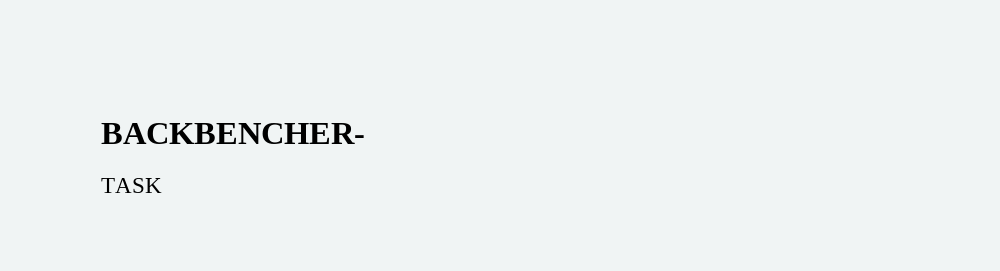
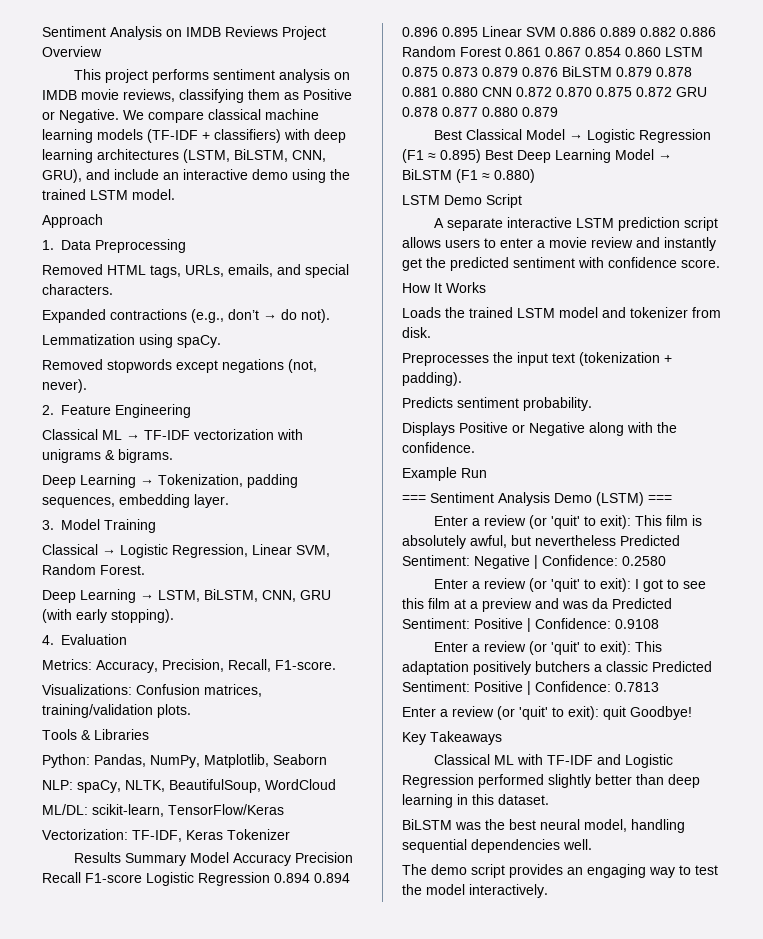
[101,123,365,144] [101,178,162,193] BACKBENCHER- // TASK -> [42,26,326,40] [42,46,102,57] [73,69,350,83] [42,89,352,103] [42,109,319,123] [42,129,346,143] [42,149,326,163] [42,169,350,183] [42,189,175,200] [42,214,103,228] [42,239,186,253] [42,264,349,278] [42,284,113,295] [42,309,330,323] [42,334,221,348] [42,359,317,373] [42,379,87,393] [42,404,191,418] [42,429,303,440] [42,449,173,463] [42,474,298,488] [42,494,229,508] [42,519,156,533] [42,544,330,558] [42,564,145,575] [42,589,331,603] [42,609,174,623] [42,634,127,645] [42,659,336,673] [42,684,262,697] [42,704,191,718] [42,729,149,740] [42,754,327,768] [42,779,336,793] [42,804,284,817] [42,829,290,842] [73,852,353,866] [42,872,350,886] [402,26,716,37] [402,46,703,57] [402,66,692,77] [402,87,707,97] [402,107,558,117] [433,129,711,143] [402,149,672,163] [402,169,535,183] [402,194,522,208] [433,217,718,231] [402,237,716,251] [402,257,720,271] [402,282,486,293] [402,307,721,318] [402,327,431,338] [402,352,672,366] [402,372,462,386] [402,397,592,411] [402,422,677,436] [402,442,475,453] [402,467,487,481] [402,492,672,506] [433,515,702,529] [402,535,680,549] [402,555,666,569] [433,578,706,592] [402,598,672,612] [402,618,659,632] [433,641,662,655] [402,661,712,675] [402,681,659,695] [402,706,692,720] [402,731,502,745] [433,754,673,768] [402,774,700,788] [402,794,549,808] [402,819,685,833] [402,839,592,853] [402,864,718,878] [402,884,548,898] Sentiment Analysis on IMDB Reviews Project Overview // This project performs sentiment analysis on IMDB movie reviews, classifying them as Positive or Negative. We compare classical machine learning models (TF-IDF + classifiers) with deep learning architectures (LSTM, BiLSTM, CNN, GRU), and include an interactive demo using the trained LSTM model. // Approach // 1. Data Preprocessing // Removed HTML tags, URLs, emails, and special characters. // Expanded contractions (e.g., don’t → do not). // Lemmatization using spaCy. // Removed stopwords except negations (not, never). // 2. Feature Engineering // Classical ML → TF-IDF vectorization with unigrams & bigrams. // Deep Learning → Tokenization, padding sequences, embedding layer. // 3. Model Training // Classical → Logistic Regression, Linear SVM, Random Forest. // Deep Learning → LSTM, BiLSTM, CNN, GRU (with early stopping). // 4. Evaluation // Metrics: Accuracy, Precision, Recall, F1-score. // Visualizations: Confusion matrices, training/validation plots. // Tools & Libraries // Python: Pandas, NumPy, Matplotlib, Seaborn // NLP: spaCy, NLTK, BeautifulSoup, WordCloud // ML/DL: scikit-learn, TensorFlow/Keras // Vectorization: TF-IDF, Keras Tokenizer // Results Summary Model Accuracy Precision Recall F1-score Logistic Regression 0.894 0.894 0.896 0.895 Linear SVM 0.886 0.889 0.882 0.886 Random Forest 0.861 0.867 0.854 0.860 LSTM 0.875 0.873 0.879 0.876 BiLSTM 0.879 0.878 0.881 0.880 CNN 0.872 0.870 0.875 0.872 GRU 0.878 0.877 0.880 0.879 // Best Classical Model → Logistic Regression (F1 ≈ 0.895) Best Deep Learning Model → BiLSTM (F1 ≈ 0.880) // LSTM Demo Script // A separate interactive LSTM prediction script allows users to enter a movie review and instantly get the predicted sentiment with confidence score. // How It Works // Loads the trained LSTM model and tokenizer from disk. // Preprocesses the input text (tokenization + padding). // Predicts sentiment probability. // Displays Positive or Negative along with the confidence. // Example Run // === Sentiment Analysis Demo (LSTM) === // Enter a review (or 'quit' to exit): This film is absolutely awful, but nevertheless Predicted Sentiment: Negative | Confidence: 0.2580 // Enter a review (or 'quit' to exit): I got to see this film at a preview and was da Predicted Sentiment: Positive | Confidence: 0.9108 // Enter a review (or 'quit' to exit): This adaptation positively butchers a classic Predicted Sentiment: Positive | Confidence: 0.7813 // Enter a review (or 'quit' to exit): quit Goodbye! // Key Takeaways // Classical ML with TF-IDF and Logistic Regression performed slightly better than deep learning in this dataset. // BiLSTM was the best neural model, handling sequential dependencies well. // The demo script provides an engaging way to test the model interactively.

